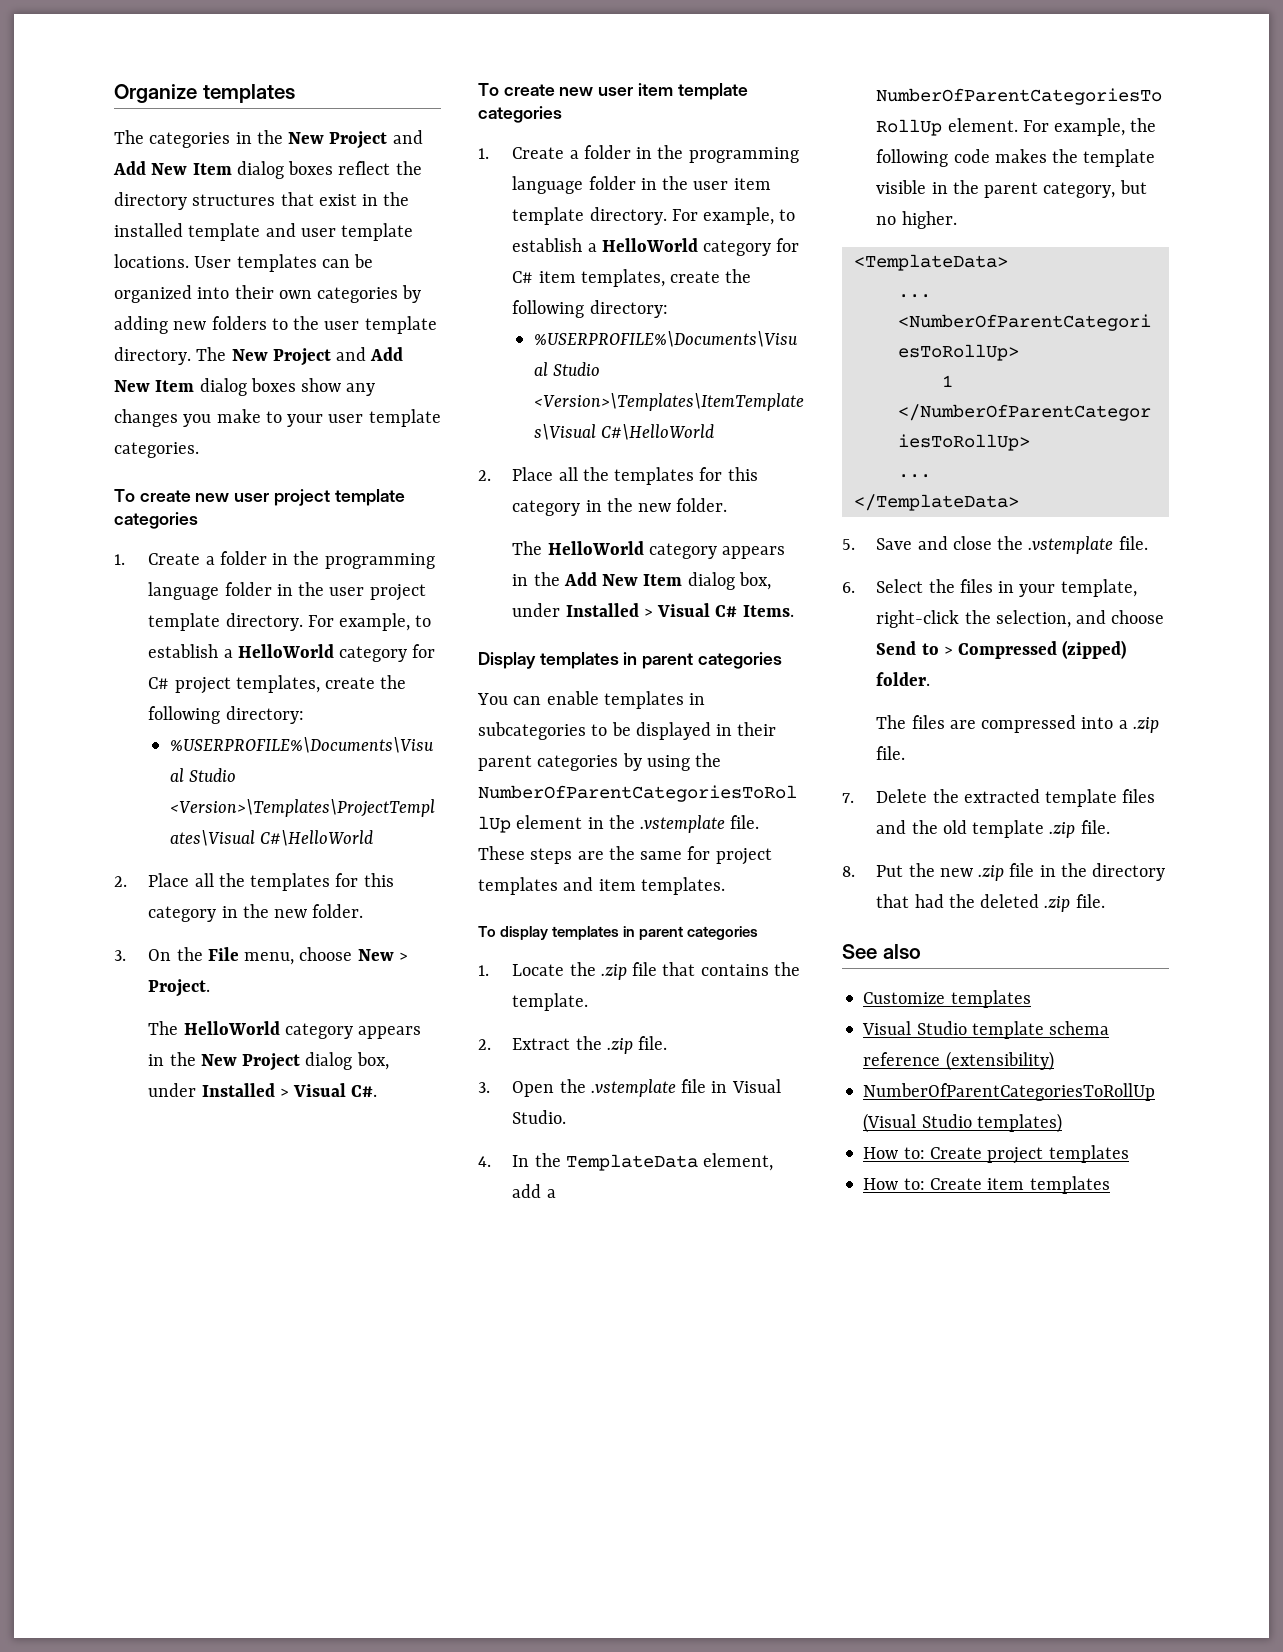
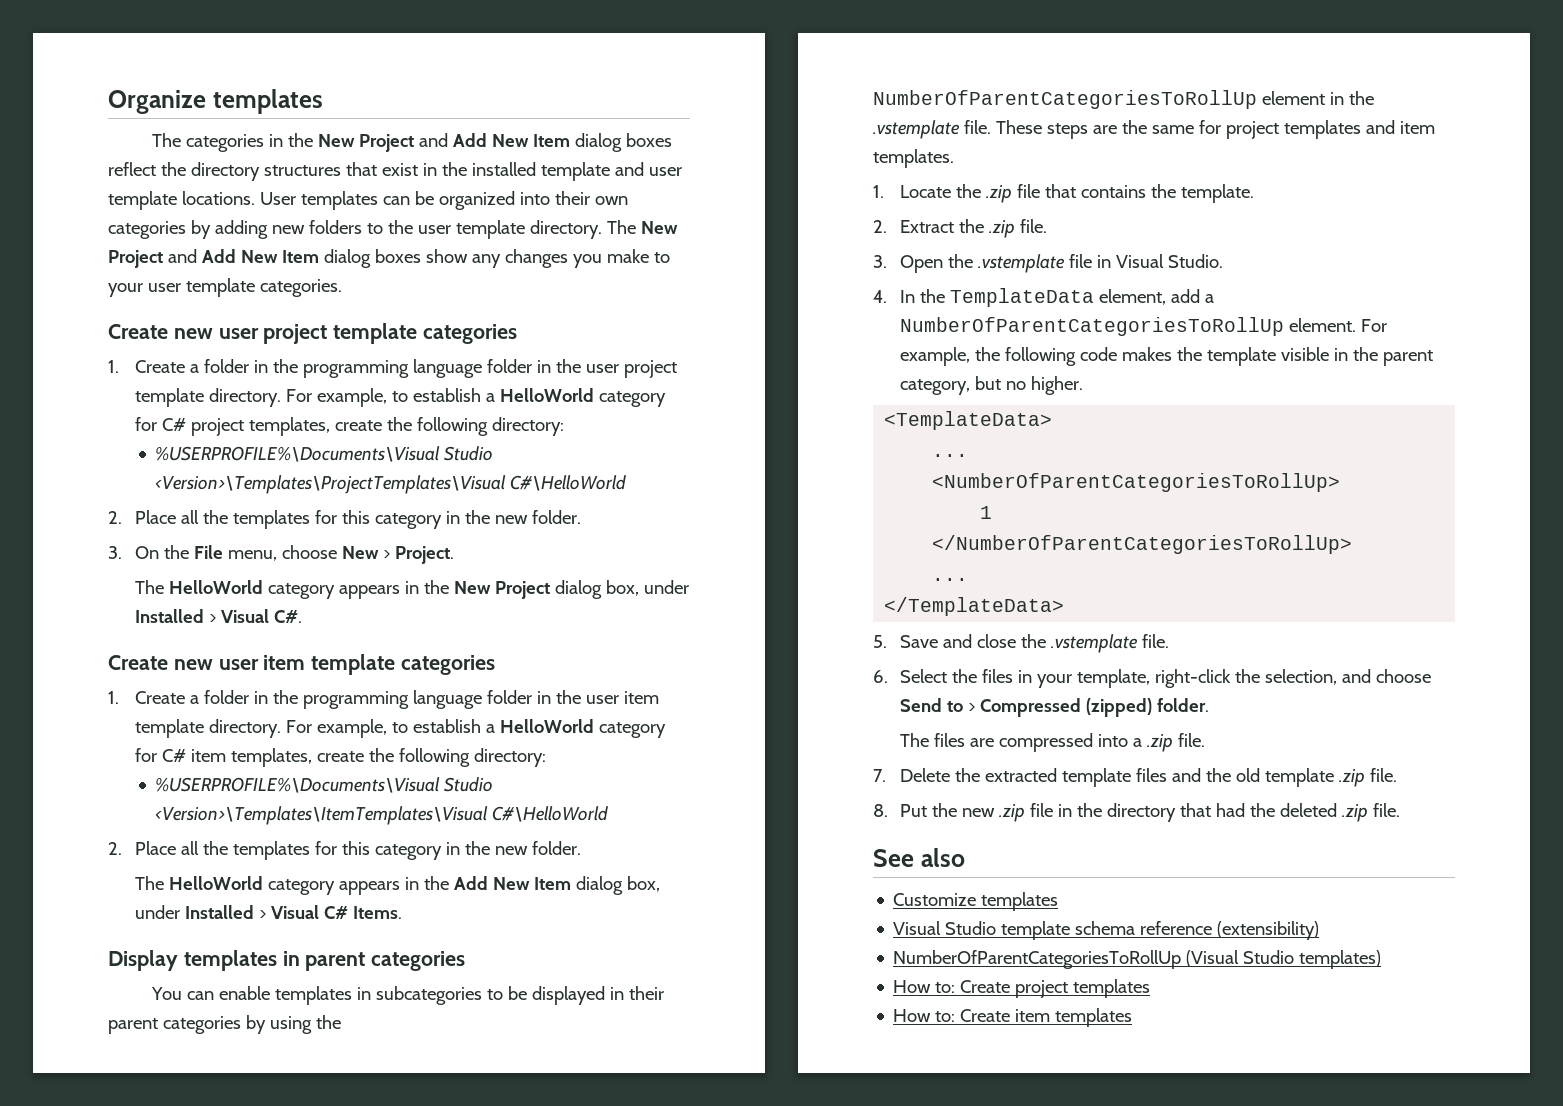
[114,489,191,502] To create -> [108,324,168,339] Create
[478,83,555,96] To create -> [108,655,168,670] Create
[478,926,759,940] // To display templates in parent categories -> (954, 158) none

